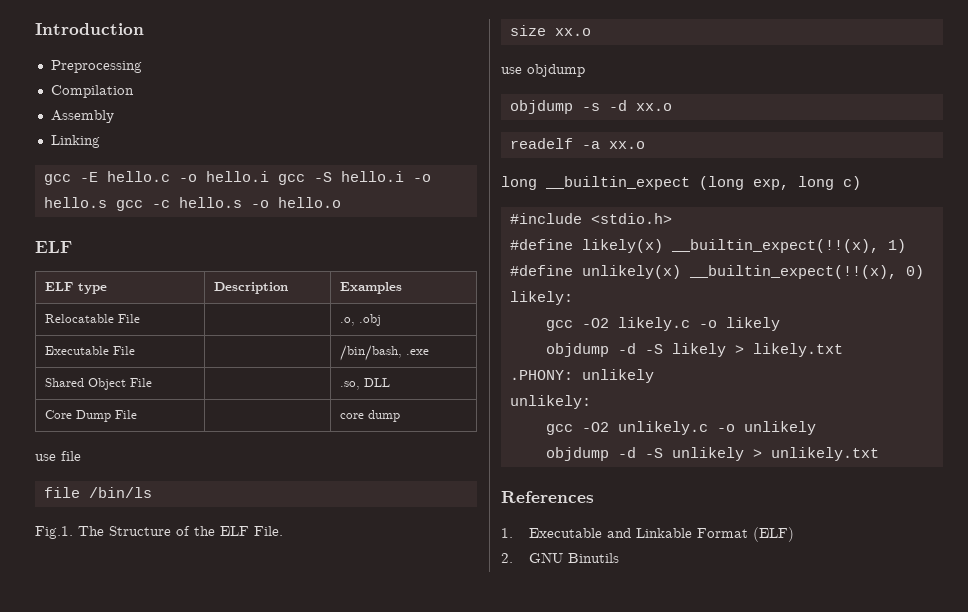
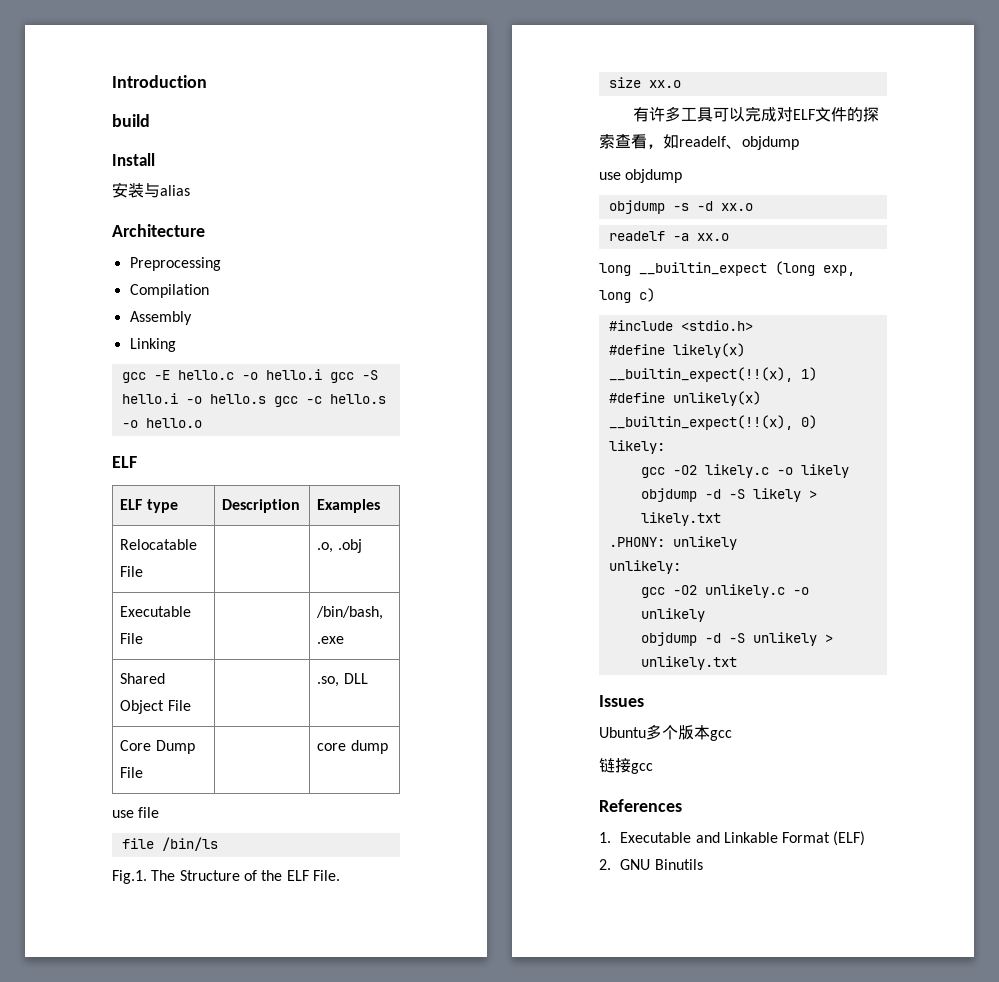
(144, 29) none -> [112,114,150,127] [112,153,155,166] [112,182,190,198] [112,224,205,237] // build // Install // 安装与alias // Architecture
(591, 32) none -> [632,106,879,122] [599,134,799,150] // 有许多工具可以完成对ELF文件的探索查看，如readelf、objdump
(879, 454) none -> [599,695,644,707] [599,724,732,741] [599,758,653,774] // Issues // Ubuntu多个版本gcc // 链接gcc

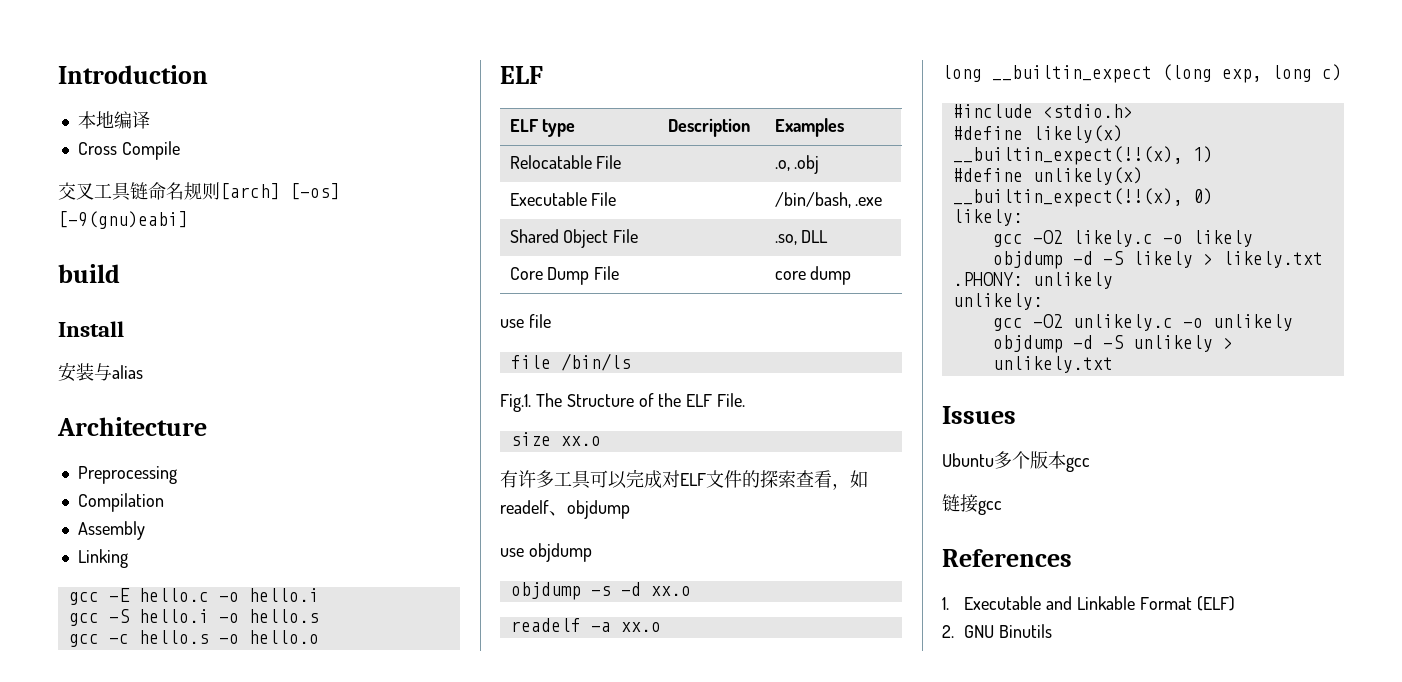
(207, 81) none -> [77,111,150,129] [77,141,180,160] [58,182,340,201] [58,211,188,229] // 本地编译 // Cross Compile // 交叉工具链命名规则[arch] [-os] [-9(gnu)eabi]
(322, 374) none -> (319, 595) //
(266, 399) none -> (319, 616) //

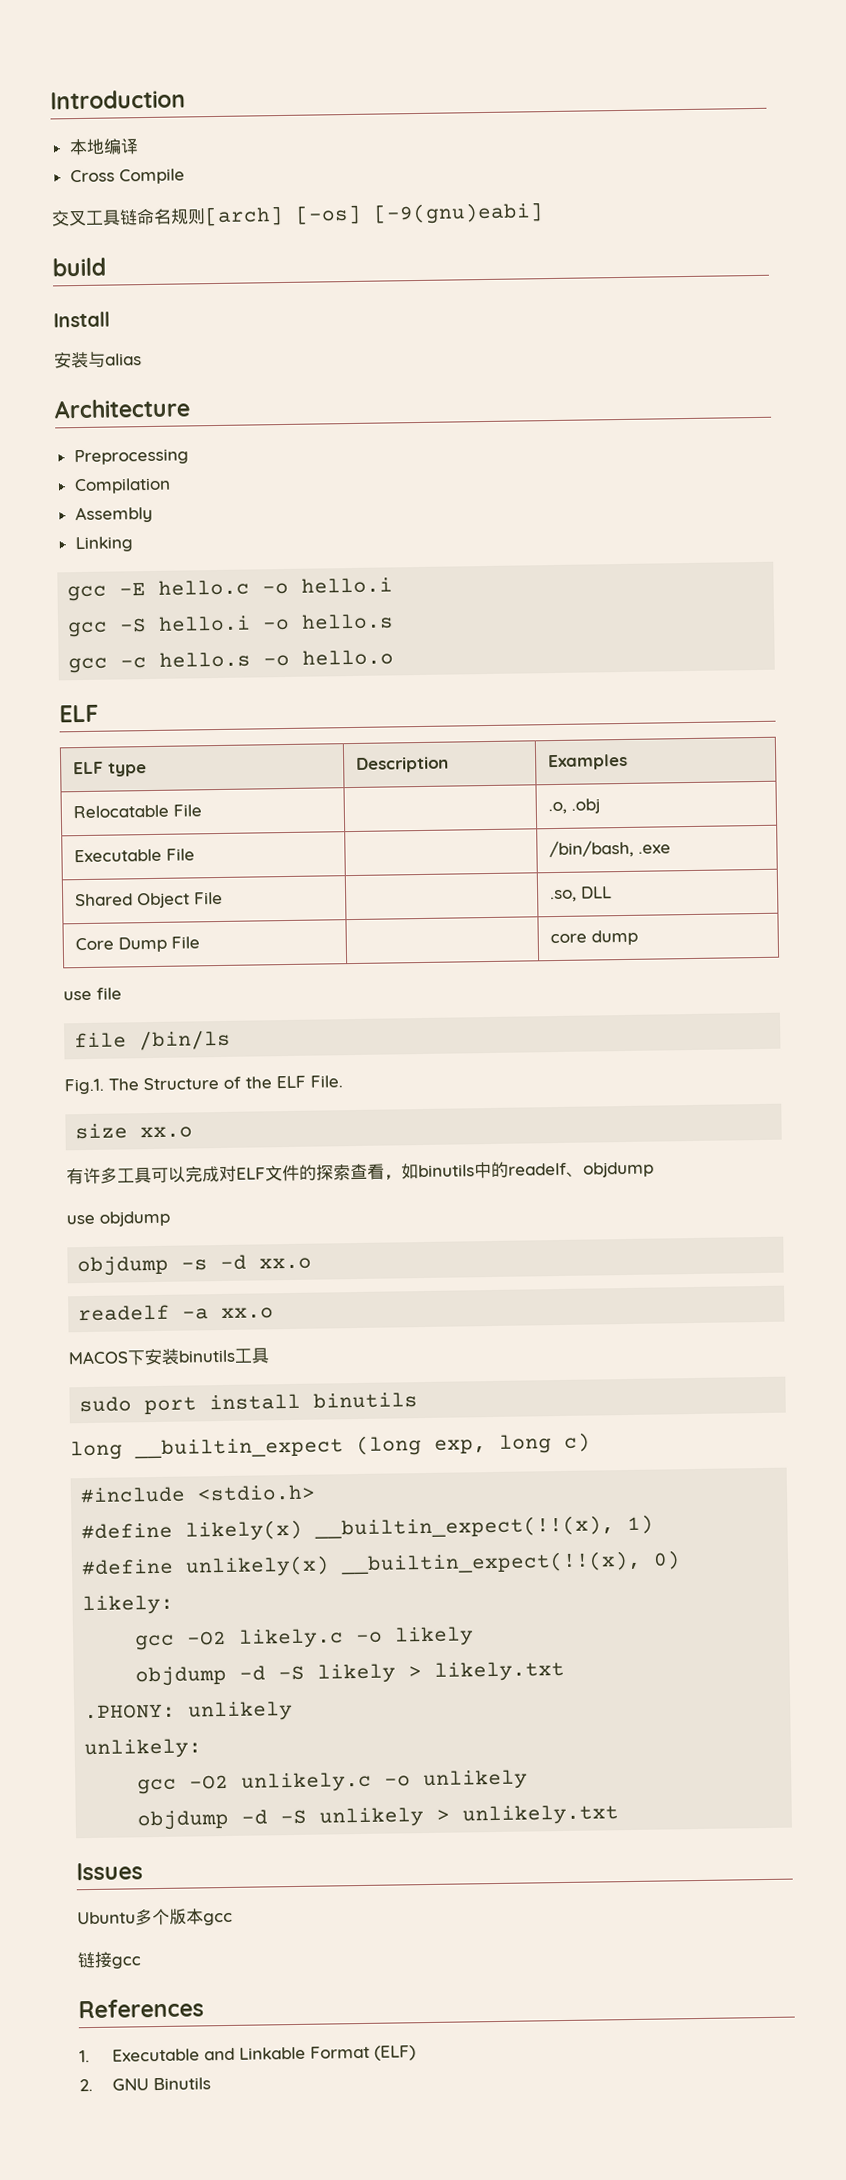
(868, 479) none -> [418,1161,509,1179] binutils中的
(661, 627) none -> [68,1347,270,1366] [79,1392,419,1415] // MACOS下安装binutils工具 // sudo port install binutils

